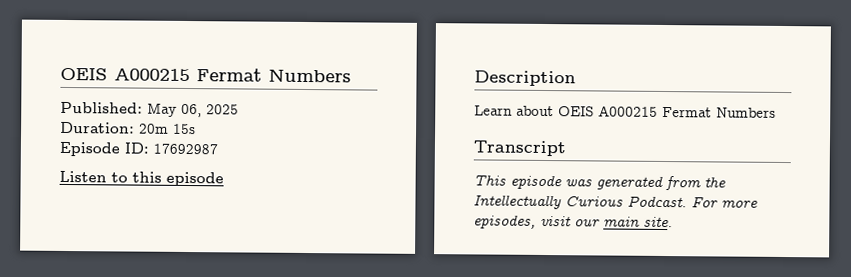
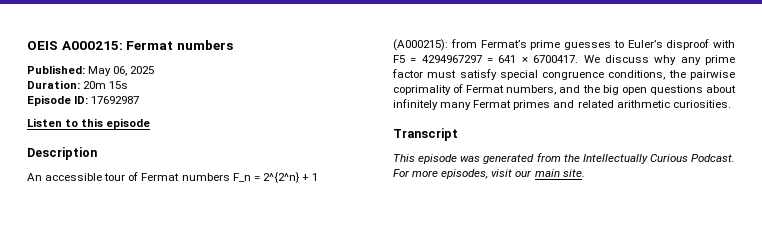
[60,67,351,83] OEIS A000215 Fermat Numbers -> [27,40,233,50] OEIS A000215: Fermat numbers
[474,105,776,118] Learn about OEIS A000215 Fermat Numbers -> [27,172,319,183] [393,39,735,51] [393,55,735,65] [392,69,735,80] [393,84,736,95] [393,99,731,110] An accessible tour of Fermat numbers F_n = 2^{2^n} + 1 (A000215): from Fermat’s prime guesses to Euler’s disproof with F5 = 4294967297 = 641 × 6700417. We discuss why any prime factor must satisfy special congruence conditions, the pairwise coprimality of Fermat numbers, and the big open questions about infinitely many Fermat primes and related arithmetic curiosities.

